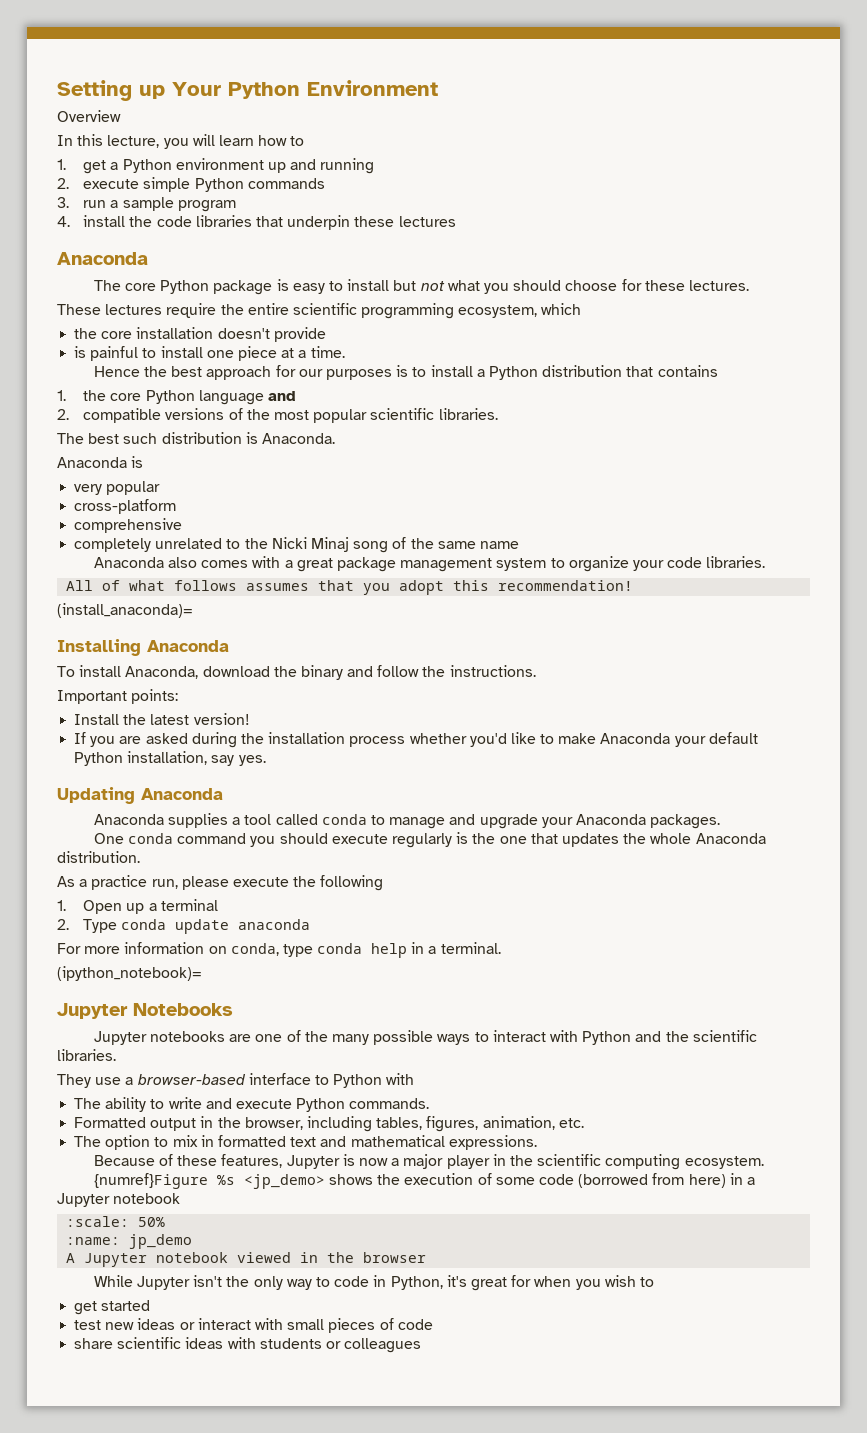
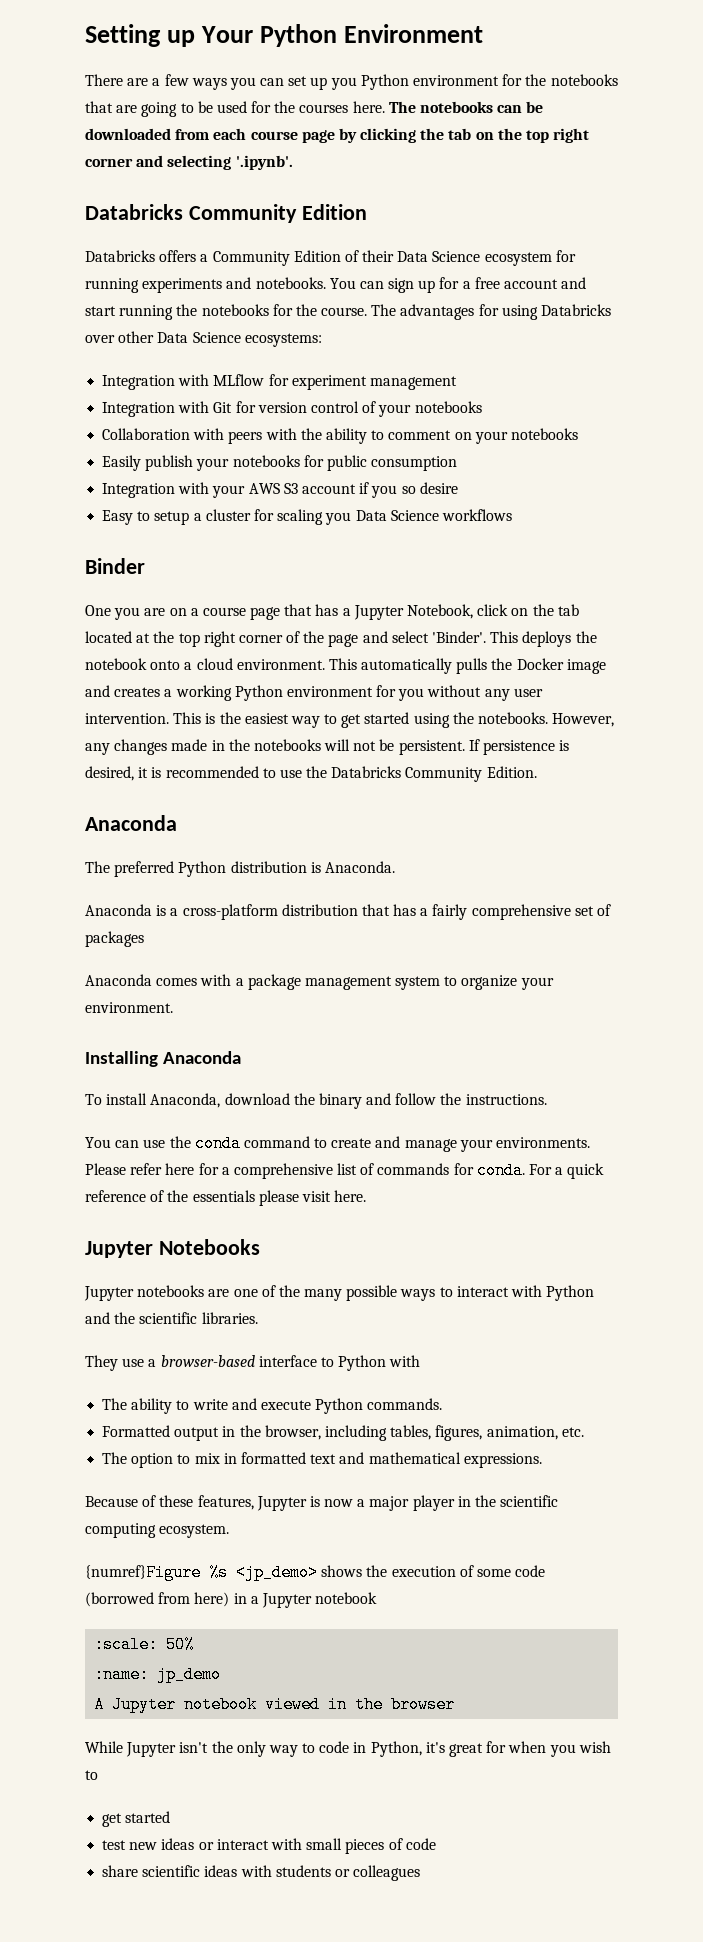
[57,110,121,122] [57,134,305,149] [57,158,375,174] [57,177,325,192] [57,197,236,212] [57,215,456,230] [57,252,148,265] [93,279,749,295] [57,303,582,319] [74,327,326,342] [74,346,345,361] [93,365,718,380] [57,390,296,405] [57,408,498,423] [57,433,158,444] Overview // In this lecture, you will learn how to // 1. get a Python environment up and running // 2. execute simple Python commands // 3. run a sample program // 4. install the code libraries that underpin these lectures // Anaconda // The core Python package is easy to install but not what you should choose for these lectures. // These lectures require the entire scientific programming ecosystem, which // the core installation doesn't provide // is painful to install one piece at a time. // Hence the best approach for our purposes is to install a Python distribution that contains // 1. the core Python language and // 2. compatible versions of the most popular scientific libraries. // The best such -> [85,74,618,90] [85,101,544,117] [85,128,590,143] [85,155,293,170] [85,204,367,223] [85,250,576,266] [85,277,587,293] [85,304,612,320] [85,331,322,347] [102,374,457,390] [102,401,482,417] [102,428,578,444] [102,455,458,471] [102,482,458,498] [102,509,512,525] [85,558,145,574] [85,604,579,620] [85,631,597,647] [85,658,606,674] [85,685,543,701] [85,712,615,728] [85,739,570,755] [85,766,537,782] [85,815,177,831] [85,861,227,877] There are a few ways you can set up you Python environment for the notebooks that are going to be used for the courses here. The notebooks can be downloaded from each course page by clicking the tab on the top right corner and selecting '.ipynb'. // Databricks Community Edition // Databricks offers a Community Edition of their Data Science ecosystem for running experiments and notebooks. You can sign up for a free account and start running the notebooks for the course. The advantages for using Databricks over other Data Science ecosystems: // Integration with MLflow for experiment management // Integration with Git for version control of your notebooks // Collaboration with peers with the ability to comment on your notebooks // Easily publish your notebooks for public consumption // Integration with your AWS S3 account if you so desire // Easy to setup a cluster for scaling you Data Science workflows // Binder // One you are on a course page that has a Jupyter Notebook, click on the tab located at the top right corner of the page and select 'Binder'. This deploys the notebook onto a cloud environment. This automatically pulls the Docker image and creates a working Python environment for you without any user intervention. This is the easiest way to get started using the notebooks. However, any changes made in the notebooks will not be persistent. If persistence is desired, it is recommended to use the Databricks Community Edition. // Anaconda // The preferred Python
[74,481,161,495] // very popular // -> [170,908,179,916] a
[74,518,183,533] [74,537,519,553] [93,557,198,568] // comprehensive // completely unrelated to the Nicki Minaj song of the same name // Anaconda also -> [281,904,612,920] [85,931,144,947] [85,974,152,986] distribution that has a fairly comprehensive set of packages // Anaconda
[296,558,333,572] great -> (244, 982) none
[667,556,766,568] [66,580,634,595] [57,603,193,618] code libraries. // All of what follows assumes that you adopt this recommendation! // (install_anaconda)= -> [85,1002,173,1013] environment.
[57,689,179,704] [74,713,250,725] [74,732,758,748] [74,751,266,766] [57,787,223,804] [93,813,721,829] [93,832,766,848] [57,851,140,863] [57,875,384,891] [57,899,218,914] [57,919,311,934] [57,942,501,958] [57,966,202,981] Important points: // Install the latest version! // If you are asked during the installation process whether you'd like to make Anaconda your default Python installation, say yes. // Updating Anaconda // Anaconda supplies a tool called conda to manage and upgrade your Anaconda packages. // One conda command you should execute regularly is the one that updates the whole Anaconda distribution. // As a practice run, please execute the following // 1. Open up a terminal // 2. Type conda update anaconda // For more information on conda, type conda help in a terminal. // (ipython_notebook)= -> [85,1135,591,1152] [85,1162,605,1179] [85,1190,367,1206] You can use the conda command to create and manage your environments. Please refer here for a comprehensive list of commands for conda. For a quick reference of the essentials please visit here.

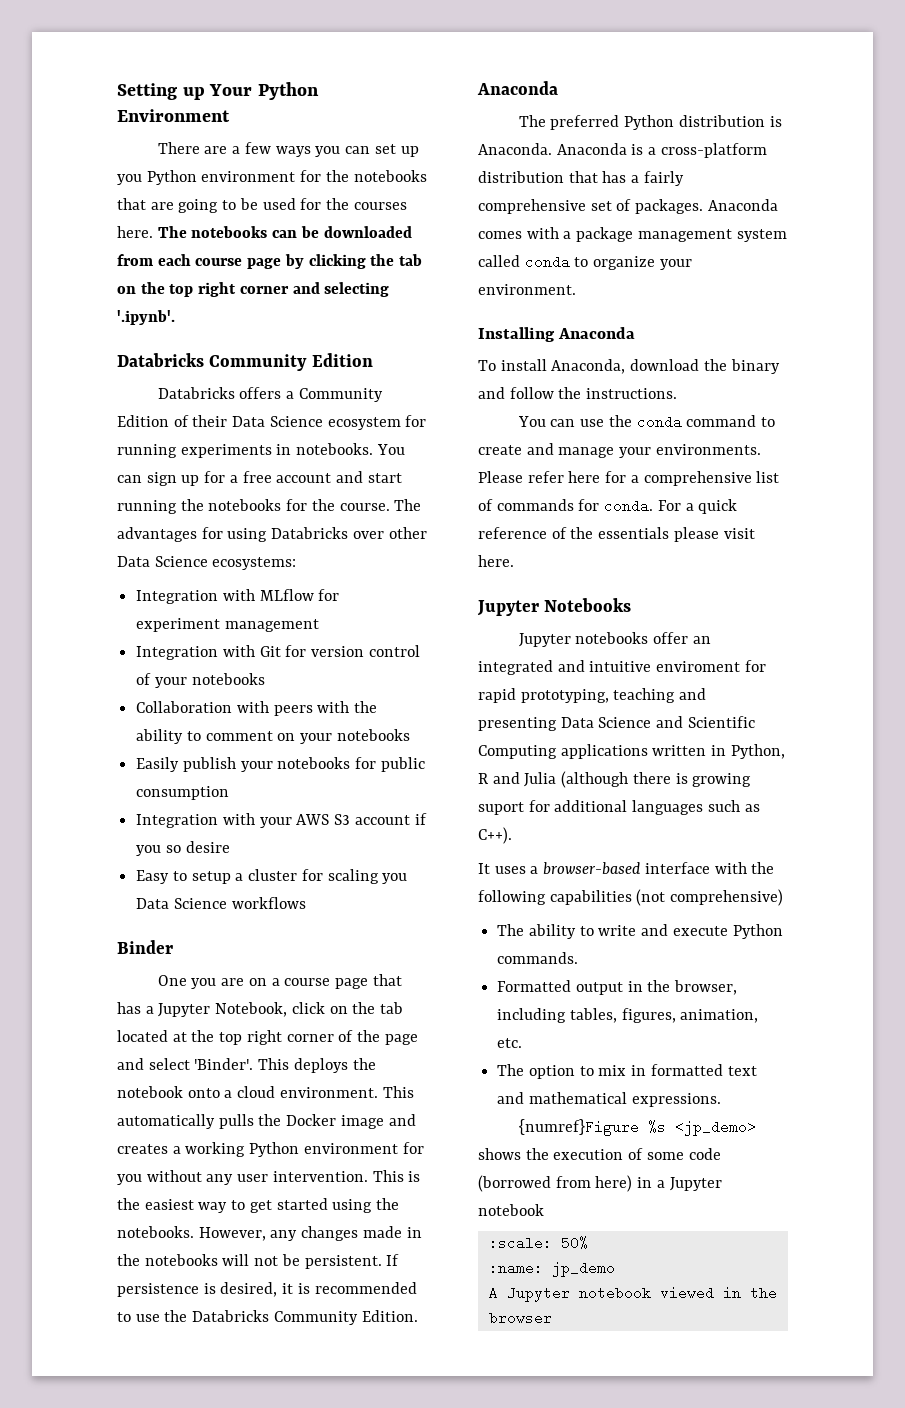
[226,277,252,289] and -> [276,444,292,455] in
(395, 867) // -> (552, 149) none
[85,931,144,947] packages // -> [635,199,704,214] packages.
(441, 983) none -> [478,255,570,269] called conda
[208,1285,595,1301] [85,1312,258,1324] [85,1355,145,1371] are one of the many possible ways to interact with Python and the scientific libraries. // They use -> [653,632,711,644] [478,660,766,675] [478,688,707,703] [478,716,755,731] [478,744,785,759] [478,771,752,788] [478,800,760,815] [478,827,512,844] [478,863,526,874] offer an integrated and intuitive enviroment for rapid prototyping, teaching and presenting Data Science and Scientific Computing applications written in Python, R and Julia (although there is growing suport for additional languages such as C++). // It uses
[320,1355,421,1371] to Python with -> [714,862,775,874] [478,889,784,906] with the following capabilities (not comprehensive)
[85,1495,559,1511] [85,1523,230,1538] // Because of these features, Jupyter is now a major player in the scientific computing ecosystem. -> (721, 1100) none
[85,1741,611,1757] [85,1770,98,1780] [102,1811,171,1827] [102,1838,436,1854] [102,1865,421,1881] // While Jupyter isn't the only way to code in Python, it's great for when you wish to // get started // test new ideas or interact with small pieces of code // share scientific ideas with students or colleagues -> (552, 1318) none

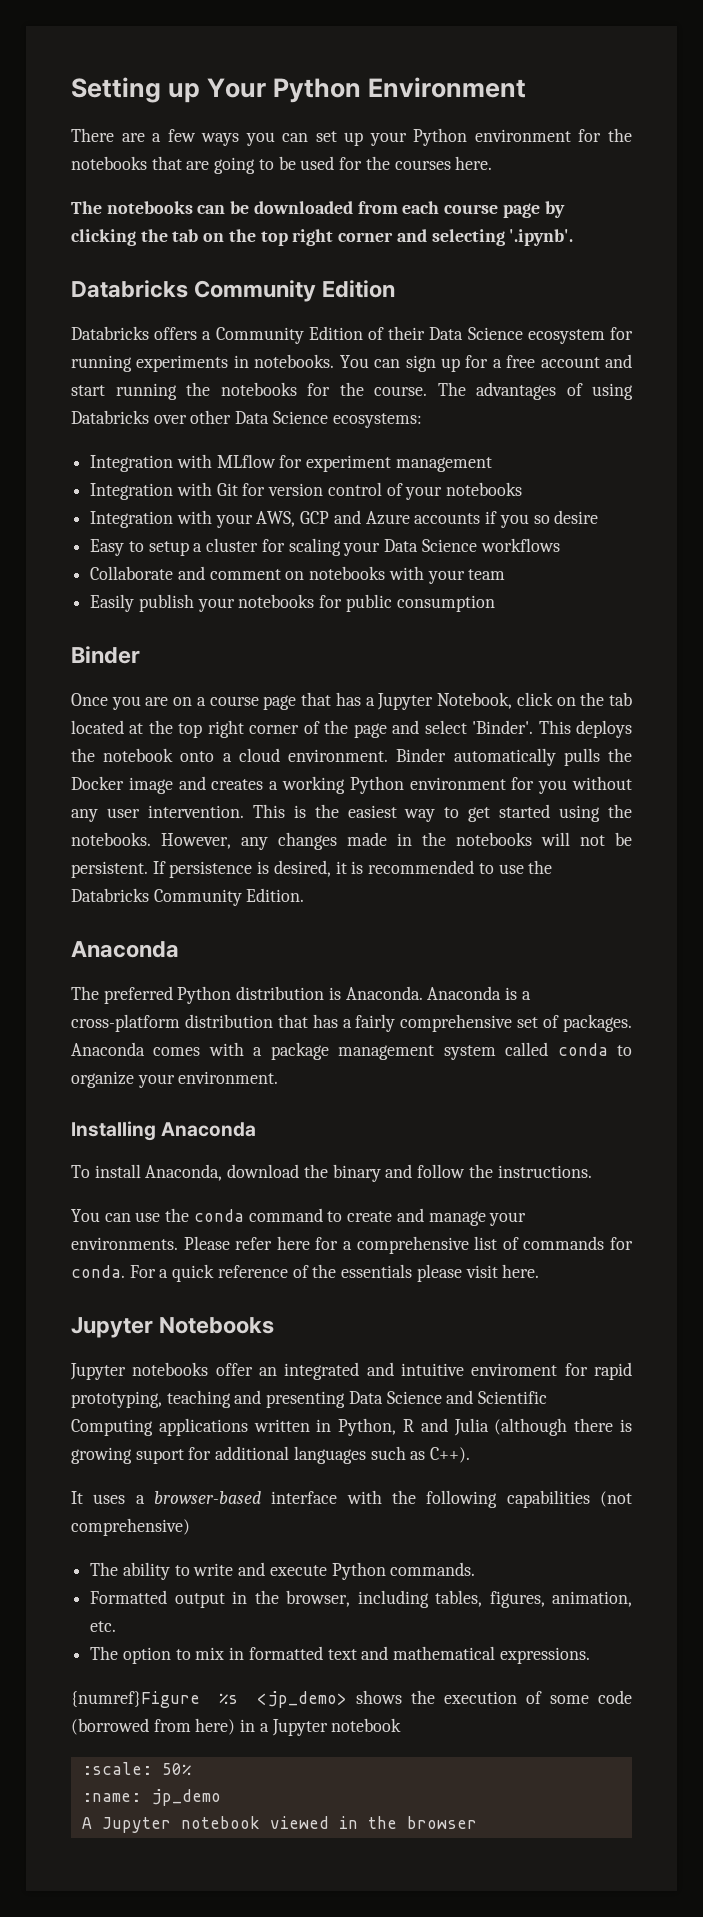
[117,174,142,185] you -> [369,132,407,146] your
(153, 232) none -> (493, 163) //
[201,527,223,539] for -> [566,383,583,396] of
[136,701,378,716] [136,729,410,744] [136,757,425,772] [136,786,230,800] [136,813,410,828] Collaboration with peers with the ability to comment on your notebooks // Easily publish your notebooks for public consumption // Integration with your AWS S3 account -> [90,510,481,528] Integration with your AWS, GCP and Azure accounts
[382,873,408,884] you -> [343,542,381,556] your
(306, 903) none -> [90,566,506,584] [90,594,495,612] // Collaborate and comment on notebooks with your team // Easily publish your notebooks for public consumption
[157,975,187,986] One -> [71,693,108,706] Once
[382,1086,414,1098] This -> [396,748,447,762] Binder

